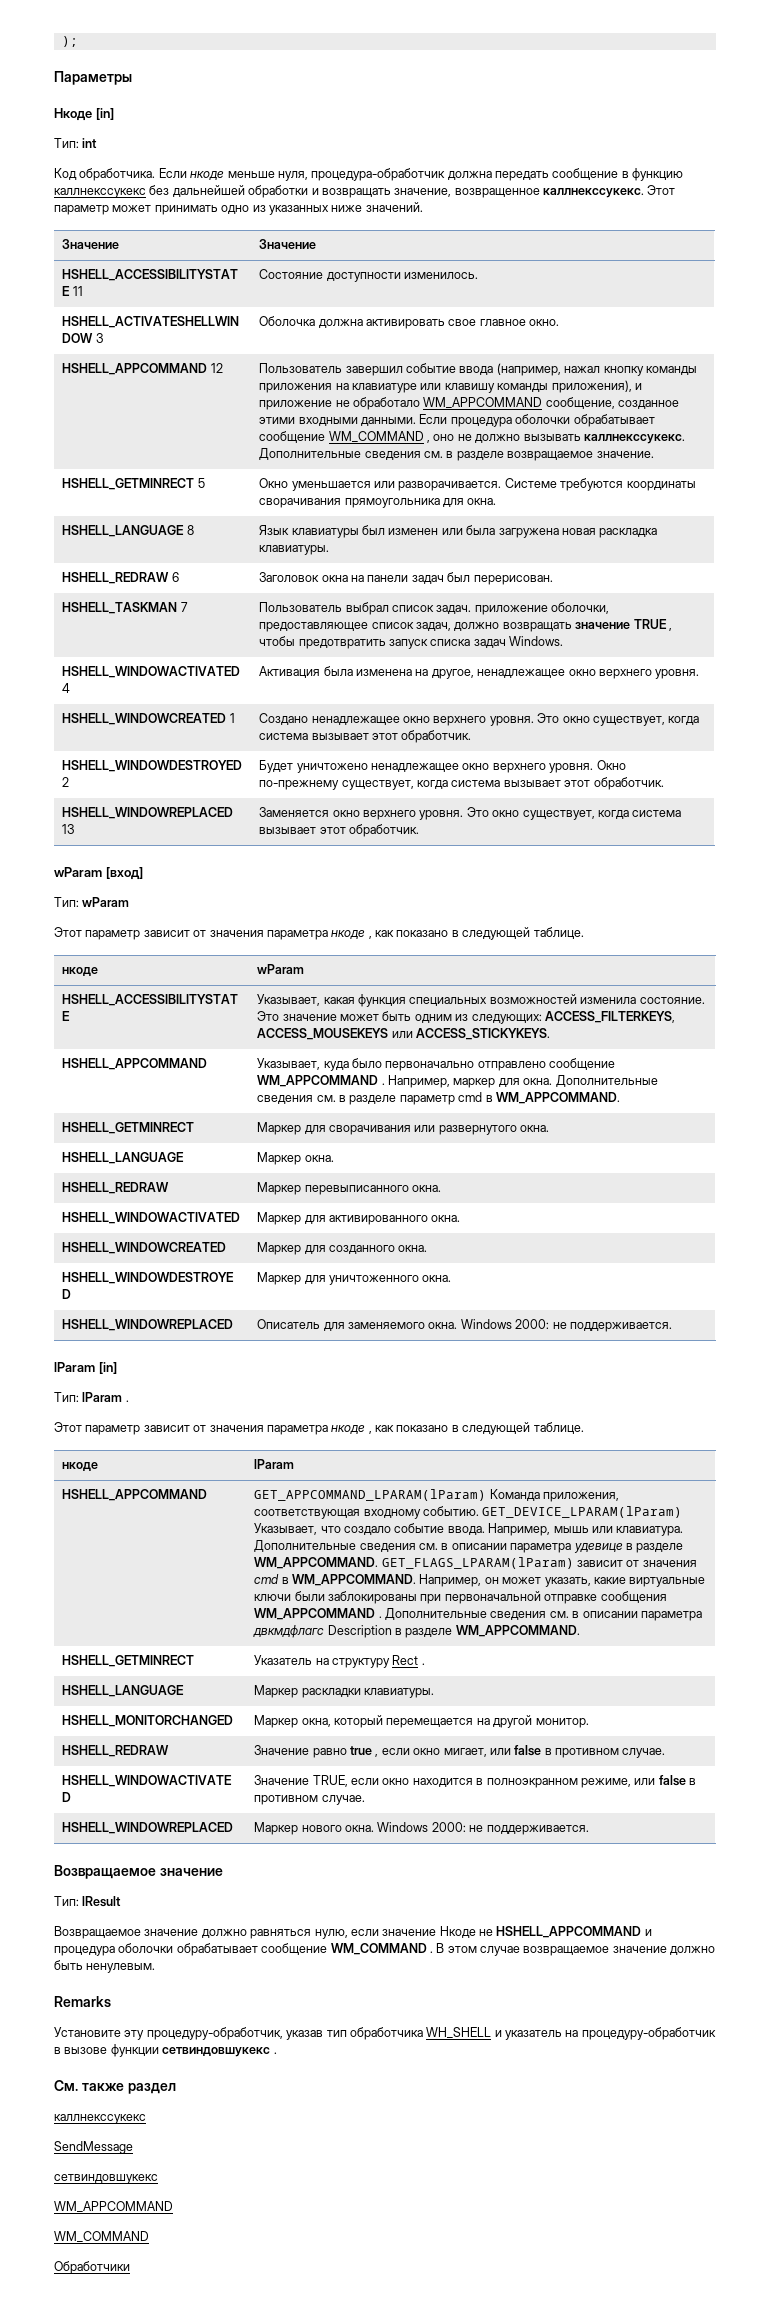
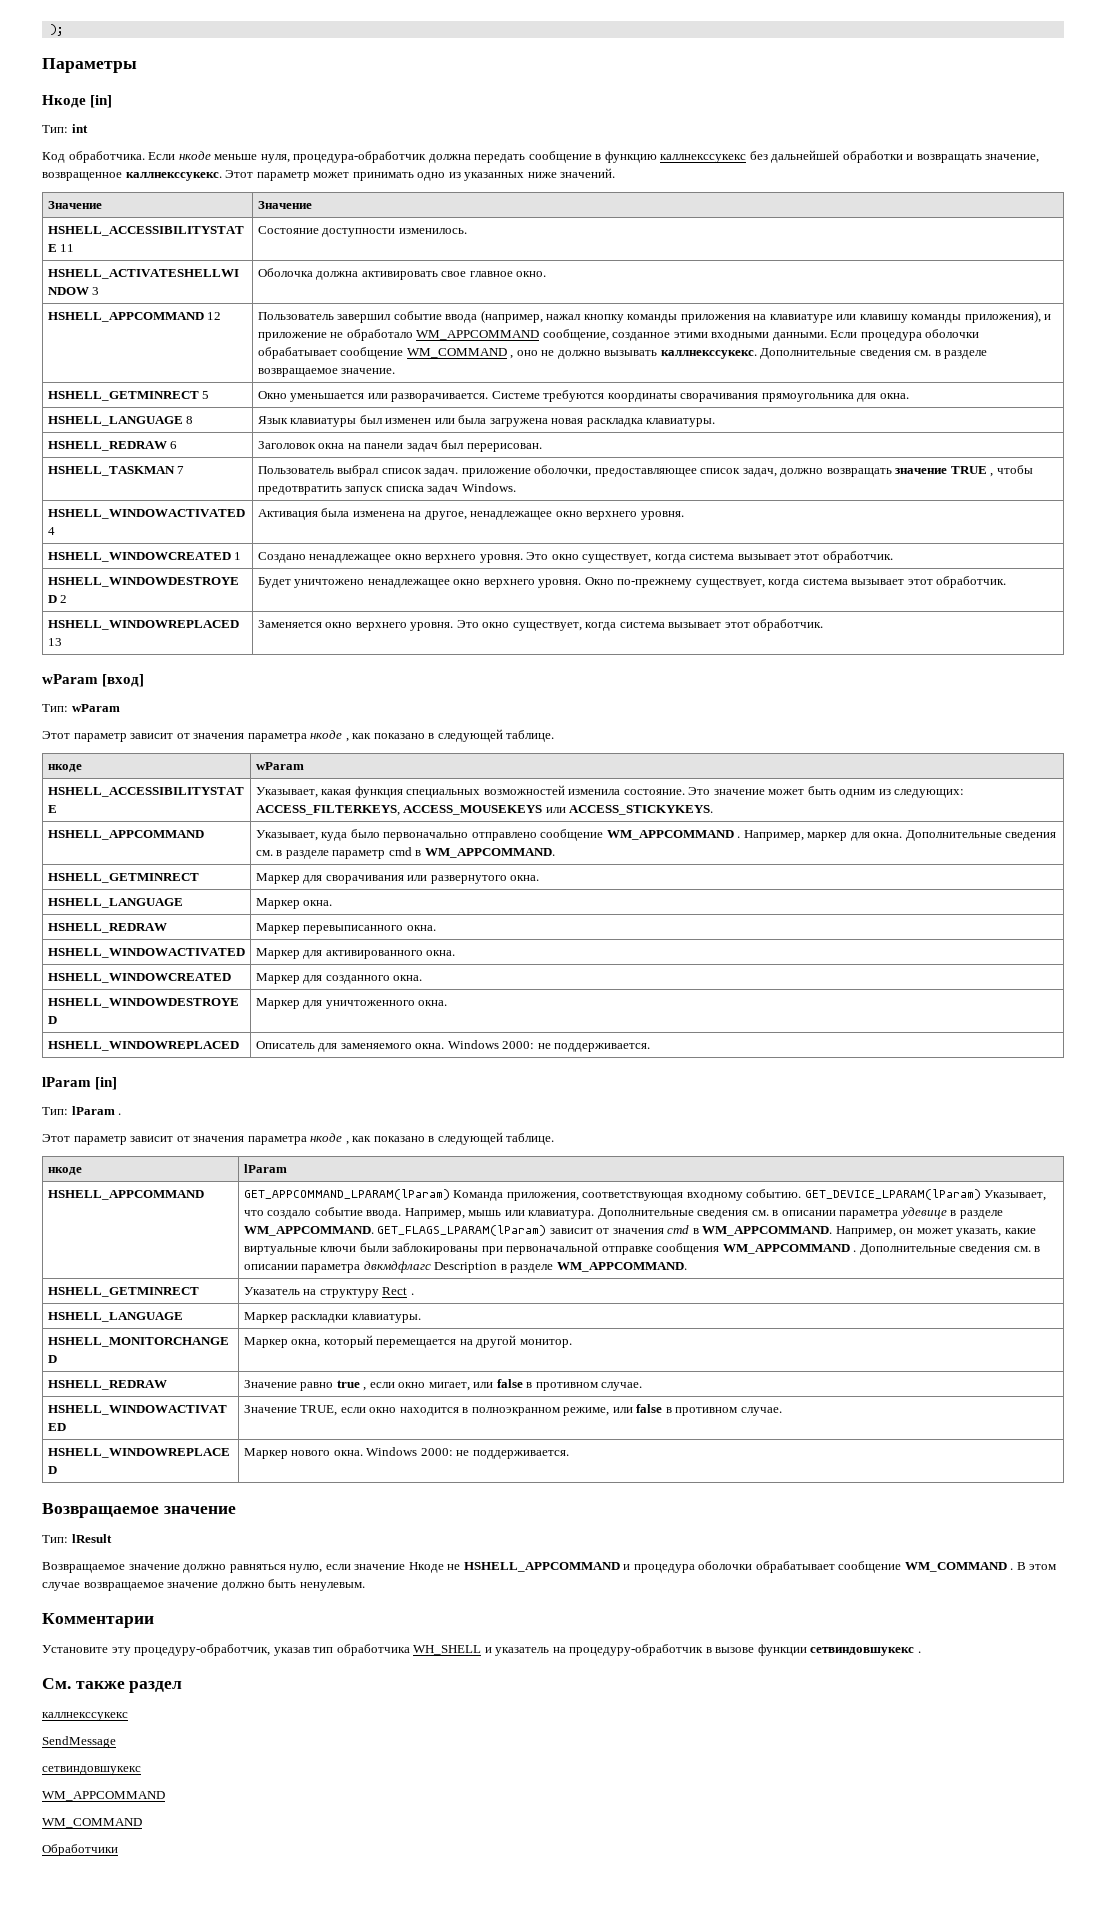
[54,1996,111,2007] Remarks -> [42,1613,154,1628] Комментарии

